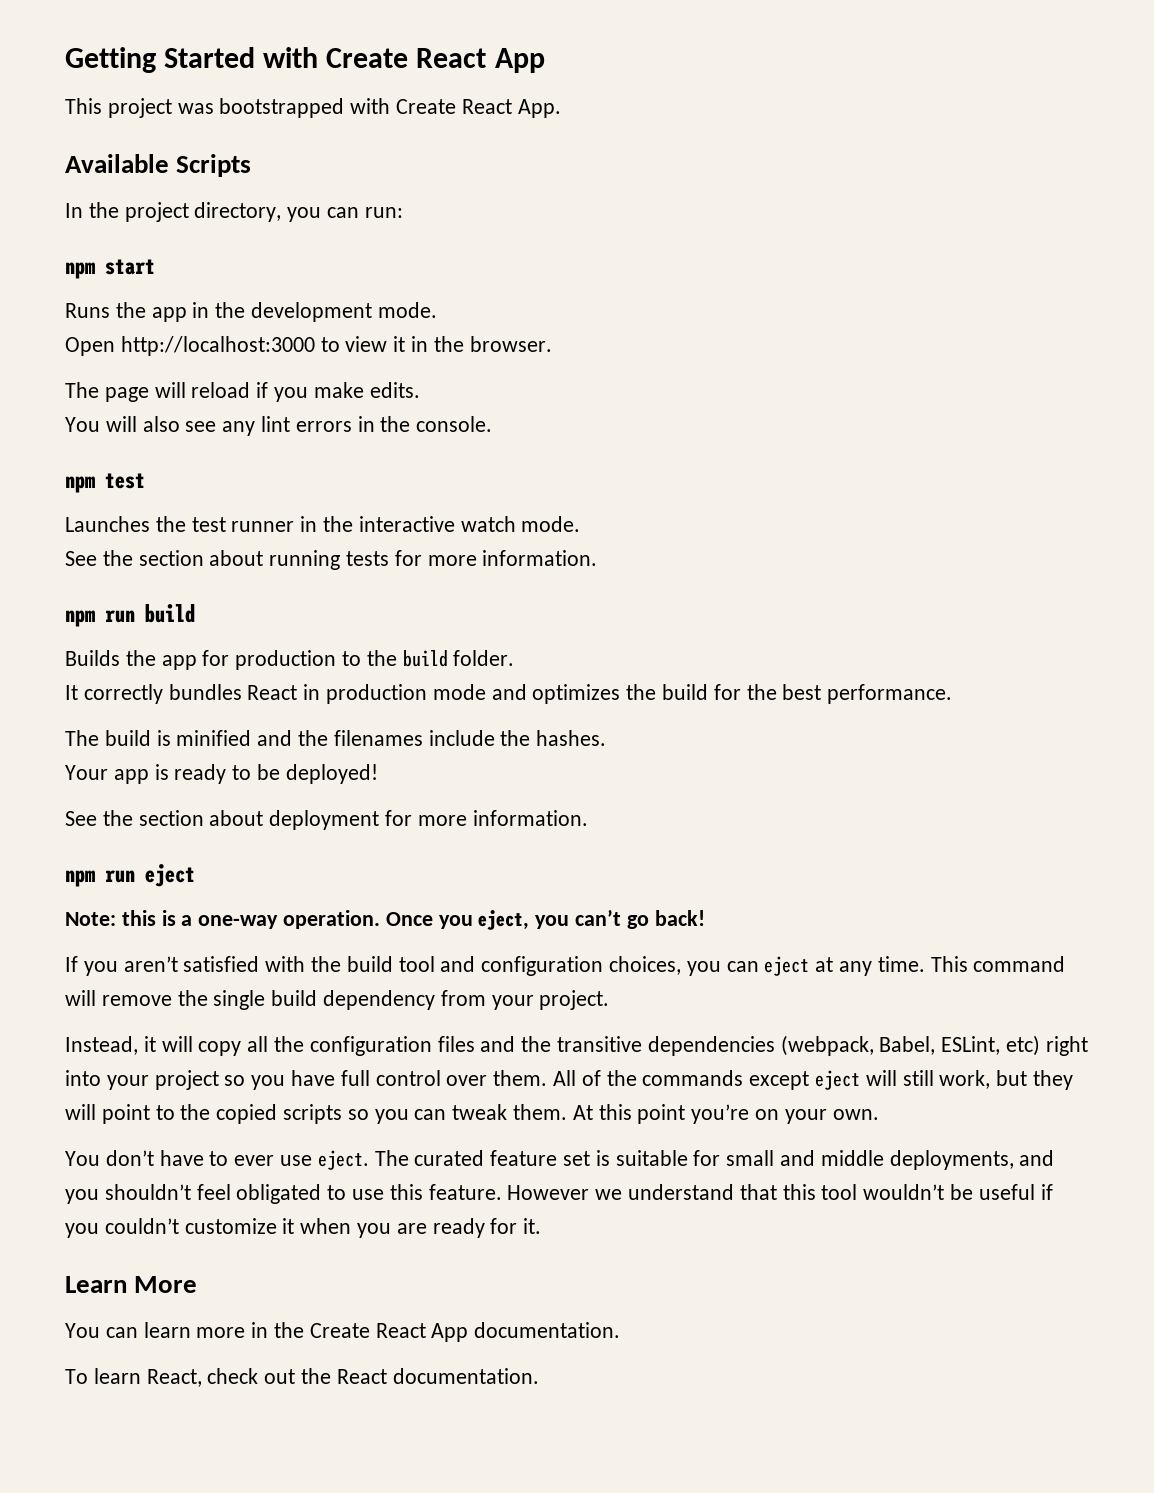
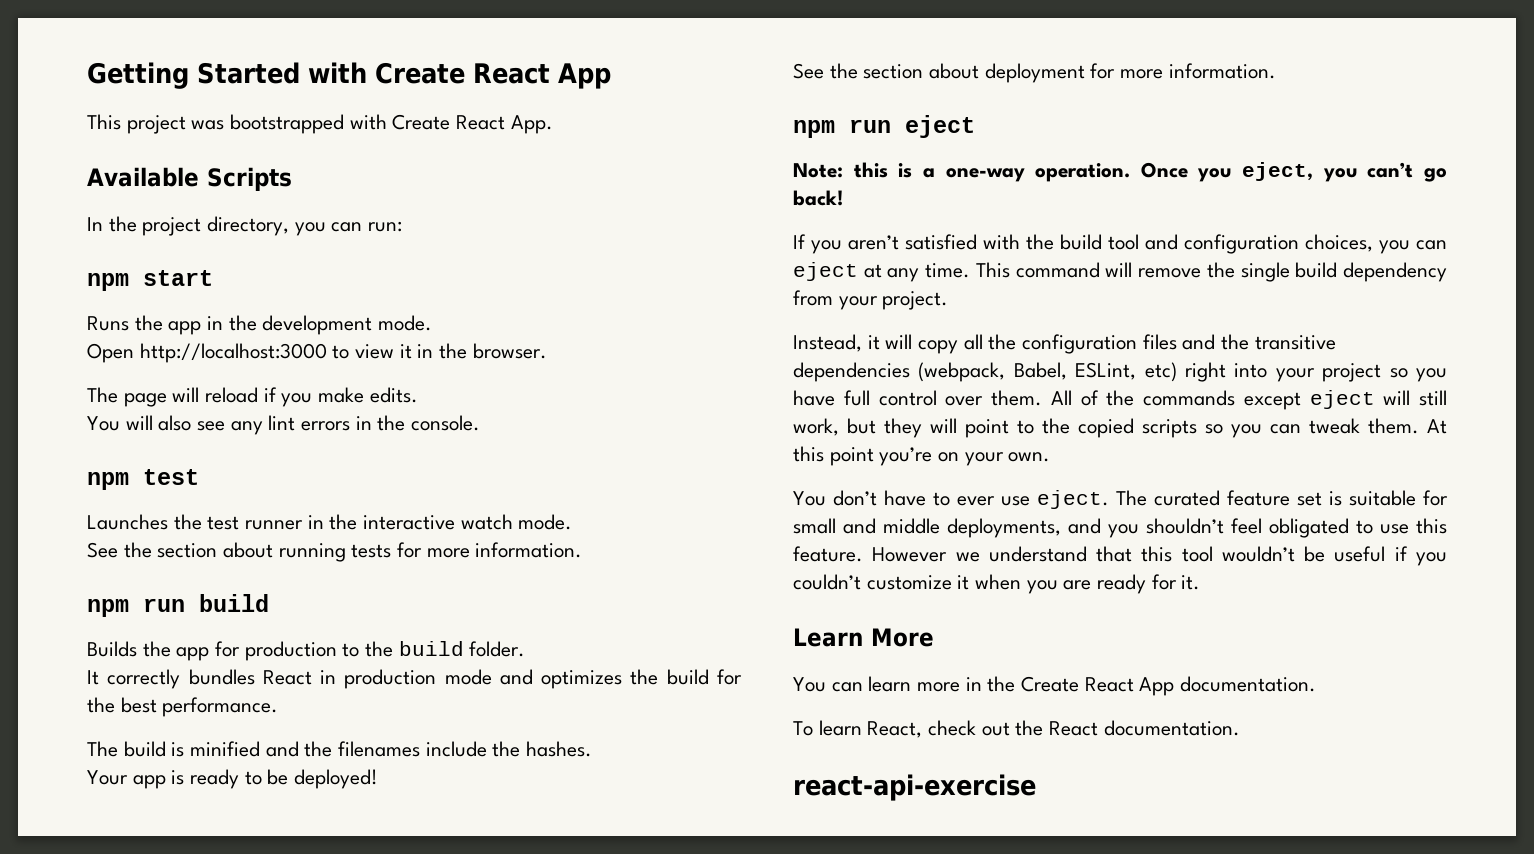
(539, 1376) none -> [793,774,1036,801] // react-api-exercise

